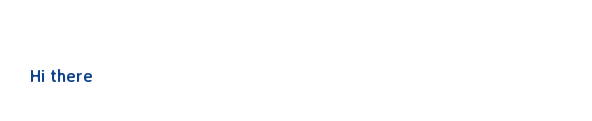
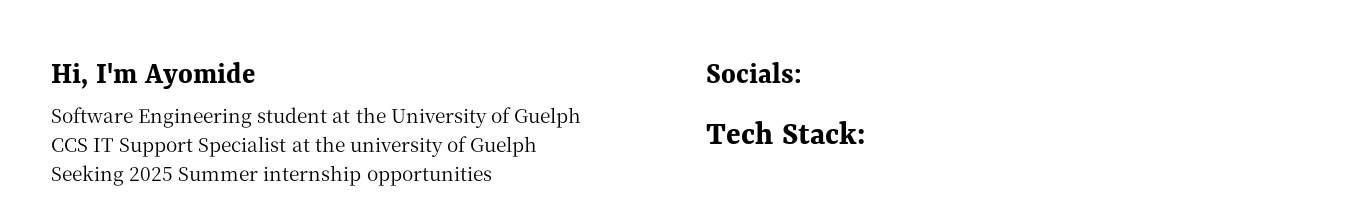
[30,69,93,82] Hi there -> [51,62,256,89] [51,107,581,128] [51,136,538,157] [51,165,492,186] [706,62,802,83] [706,121,866,144] Hi, I'm Ayomide // Software Engineering student at the University of Guelph // CCS IT Support Specialist at the university of Guelph // Seeking 2025 Summer internship opportunities // Socials: // Tech Stack:

